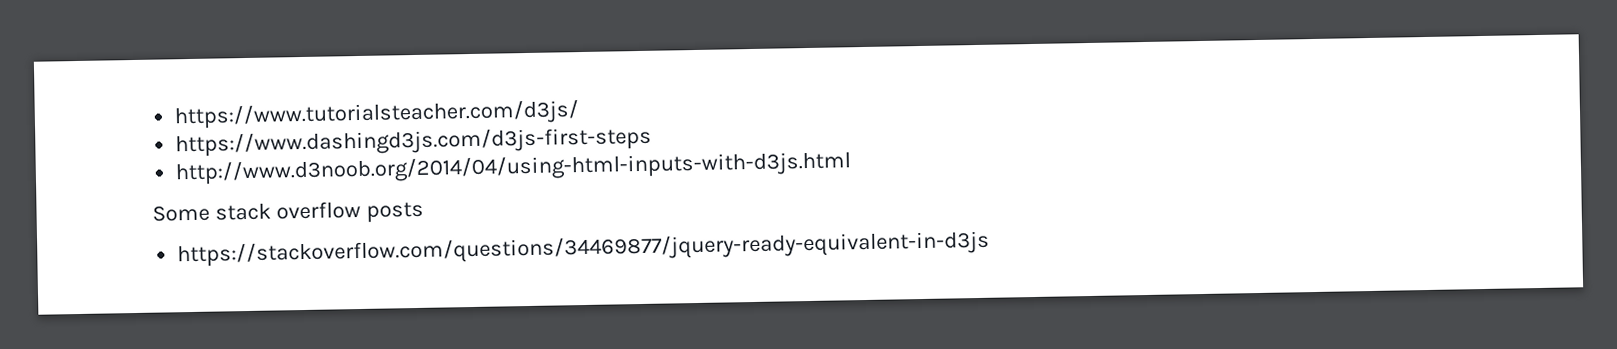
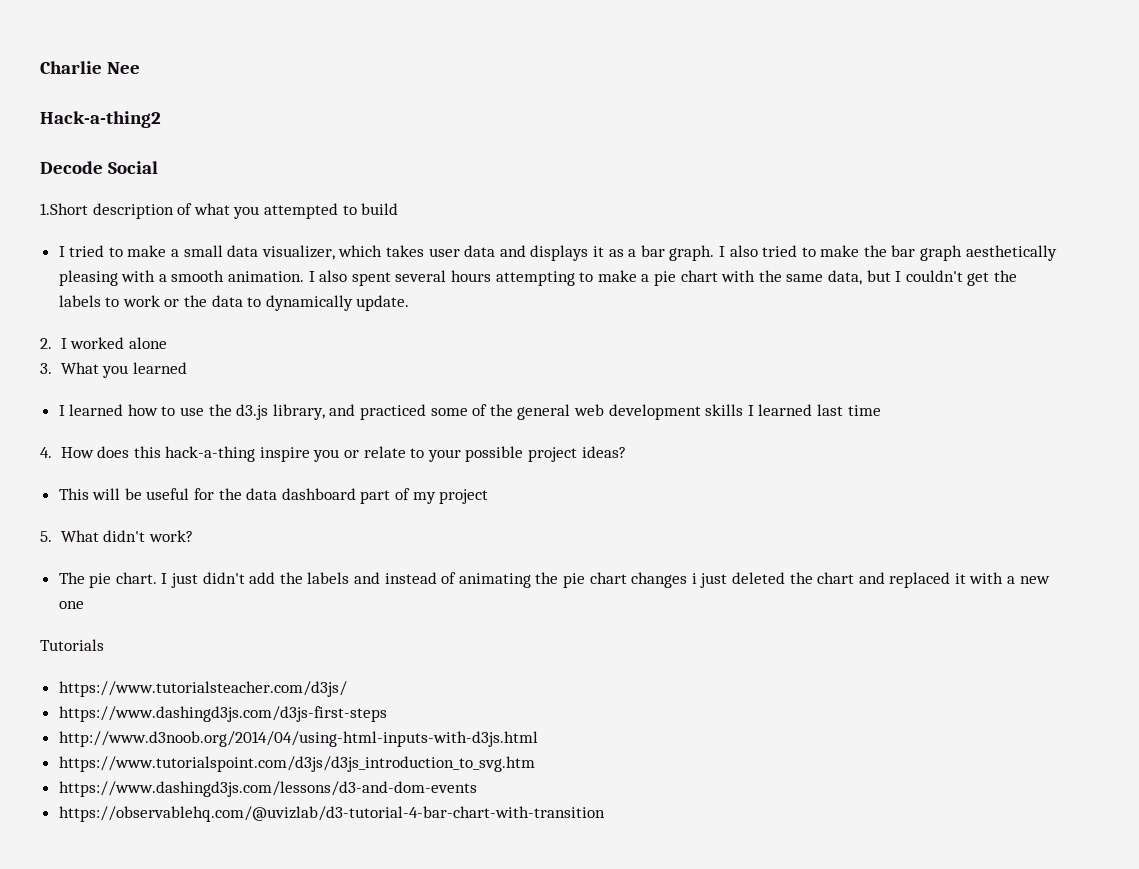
[174,99,581,130] [175,125,653,158] [175,150,852,186] [152,200,424,223] [177,229,991,268] https://www.tutorialsteacher.com/d3js/ // https://www.dashingd3js.com/d3js-first-steps // http://www.d3noob.org/2014/04/using-html-inputs-with-d3js.html // Some stack overflow posts // https://stackoverflow.com/questions/34469877/jquery-ready-equivalent-in-d3js -> [40,61,140,74] [40,111,161,128] [40,161,158,174] [40,203,399,219] [58,245,1057,261] [58,270,1017,286] [58,295,410,311] [40,337,167,349] [40,362,187,378] [58,404,881,420] [40,446,626,462] [58,488,489,504] [40,530,193,542] [58,572,1050,588] [58,601,84,609] [40,639,104,651] [58,681,347,697] [58,706,387,722] [58,731,538,747] [58,756,535,772] [58,781,477,797] [58,806,605,822] Charlie Nee // Hack-a-thing2 // Decode Social // 1.Short description of what you attempted to build // I tried to make a small data visualizer, which takes user data and displays it as a bar graph. I also tried to make the bar graph aesthetically pleasing with a smooth animation. I also spent several hours attempting to make a pie chart with the same data, but I couldn't get the labels to work or the data to dynamically update. // 2. I worked alone // 3. What you learned // I learned how to use the d3.js library, and practiced some of the general web development skills I learned last time // 4. How does this hack-a-thing inspire you or relate to your possible project ideas? // This will be useful for the data dashboard part of my project // 5. What didn't work? // The pie chart. I just didn't add the labels and instead of animating the pie chart changes i just deleted the chart and replaced it with a new one // Tutorials // https://www.tutorialsteacher.com/d3js/ // https://www.dashingd3js.com/d3js-first-steps // http://www.d3noob.org/2014/04/using-html-inputs-with-d3js.html // https://www.tutorialspoint.com/d3js/d3js_introduction_to_svg.htm // https://www.dashingd3js.com/lessons/d3-and-dom-events // https://observablehq.com/@uvizlab/d3-tutorial-4-bar-chart-with-transition

